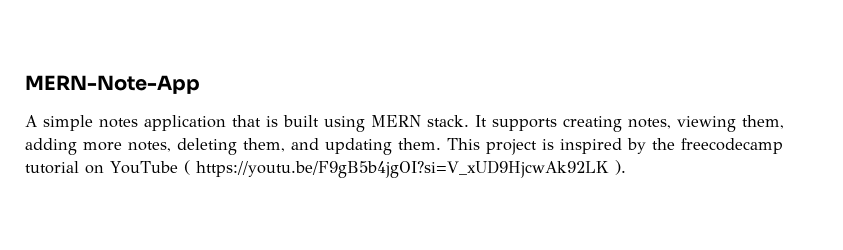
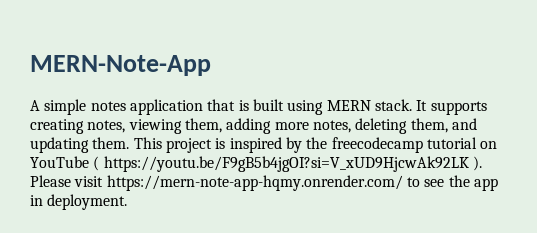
(626, 167) none -> [30,175,498,191] [30,194,128,210] Please visit https://mern-note-app-hqmy.onrender.com/ to see the app in deployment.

